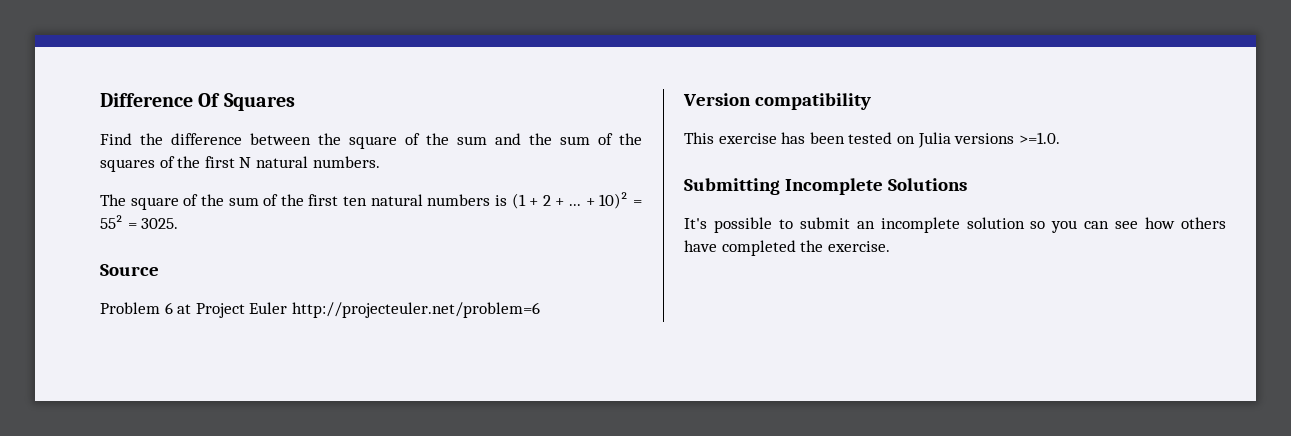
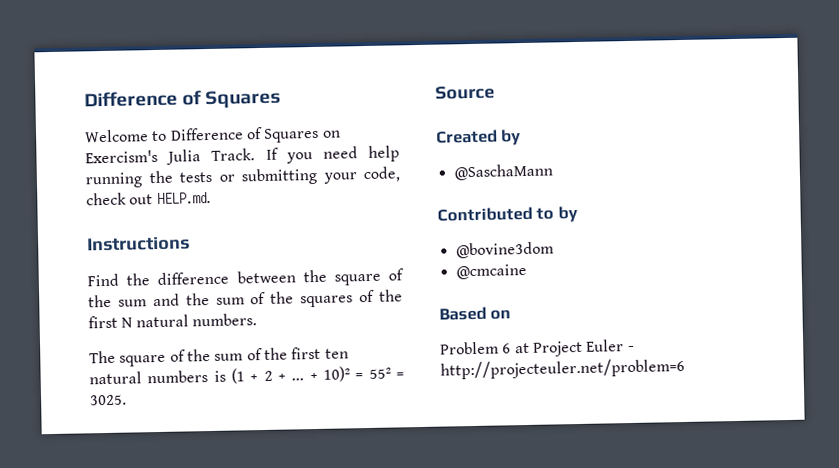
[100,93,295,111] Difference Of Squares -> [84,89,282,109] [84,126,341,143] [85,145,400,165] [85,166,400,189] [86,191,211,206] [87,236,190,252] Difference of Squares // Welcome to Difference of Squares on Exercism's Julia Track. If you need help running the tests or submitting your code, check out HELP.md. // Instructions
(159, 270) none -> [436,129,522,146] [453,163,553,181] [437,205,578,223] [455,241,554,259] [455,263,527,280] [439,306,512,321] // Created by // @SaschaMann // Contributed to by // @bovine3dom // @cmcaine // Based on
(288, 308) none -> [627,345,635,352] -
[683,93,871,110] [684,132,1060,148] [684,178,967,195] [684,217,1226,233] [684,240,890,256] // Version compatibility // This exercise has been tested on Julia versions >=1.0. // Submitting Incomplete Solutions // It's possible to submit an incomplete solution so you can see how others have completed the exercise. -> (685, 368) none

